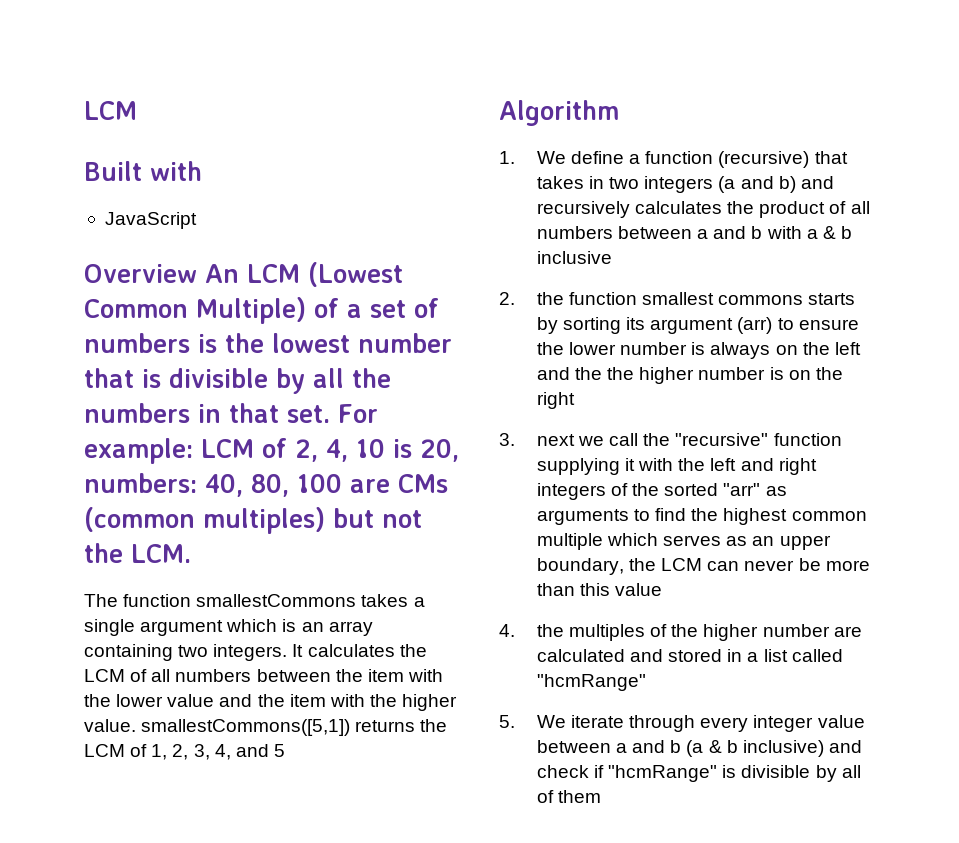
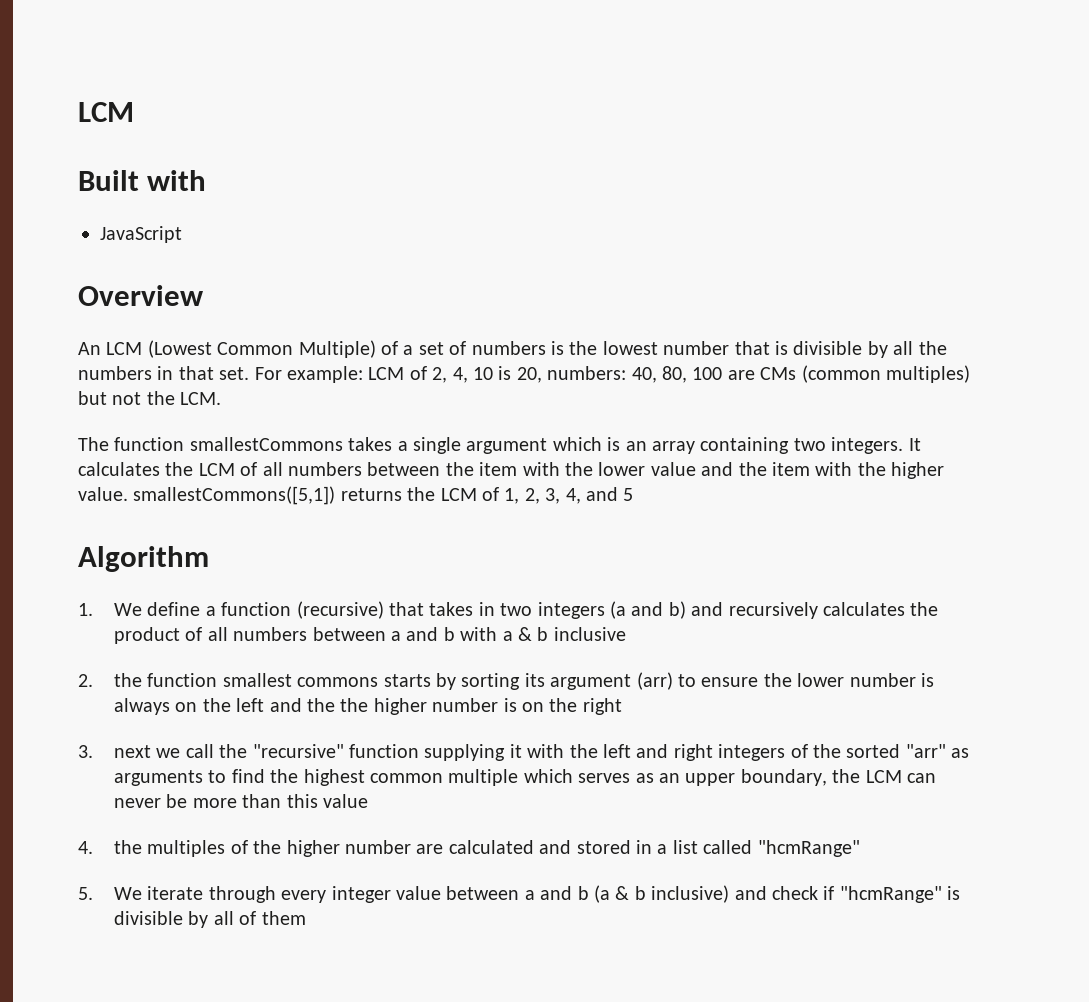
(197, 273) none -> (203, 295) //

